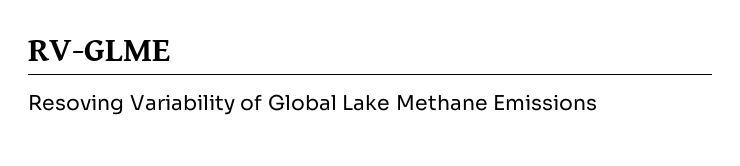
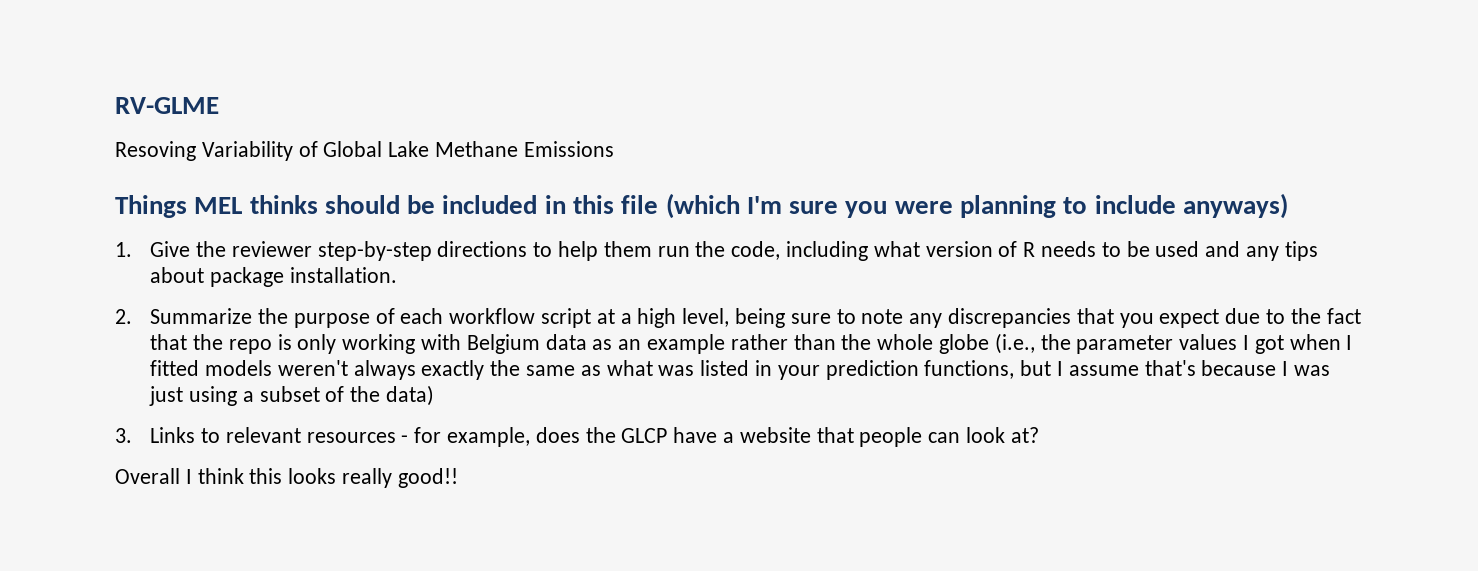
(598, 102) none -> [115,193,1288,219] [115,241,1318,261] [150,267,397,287] [115,308,1361,328] [150,333,1353,354] [150,360,1331,380] [149,385,434,406] [115,427,1039,447] [115,468,458,488] // Things MEL thinks should be included in this file (which I'm sure you were planning to include anyways) // 1. Give the reviewer step-by-step directions to help them run the code, including what version of R needs to be used and any tips about package installation. // 2. Summarize the purpose of each workflow script at a high level, being sure to note any discrepancies that you expect due to the fact that the repo is only working with Belgium data as an example rather than the whole globe (i.e., the parameter values I got when I fitted models weren't always exactly the same as what was listed in your prediction functions, but I assume that's because I was just using a subset of the data) // 3. Links to relevant resources - for example, does the GLCP have a website that people can look at? // Overall I think this looks really good!!

